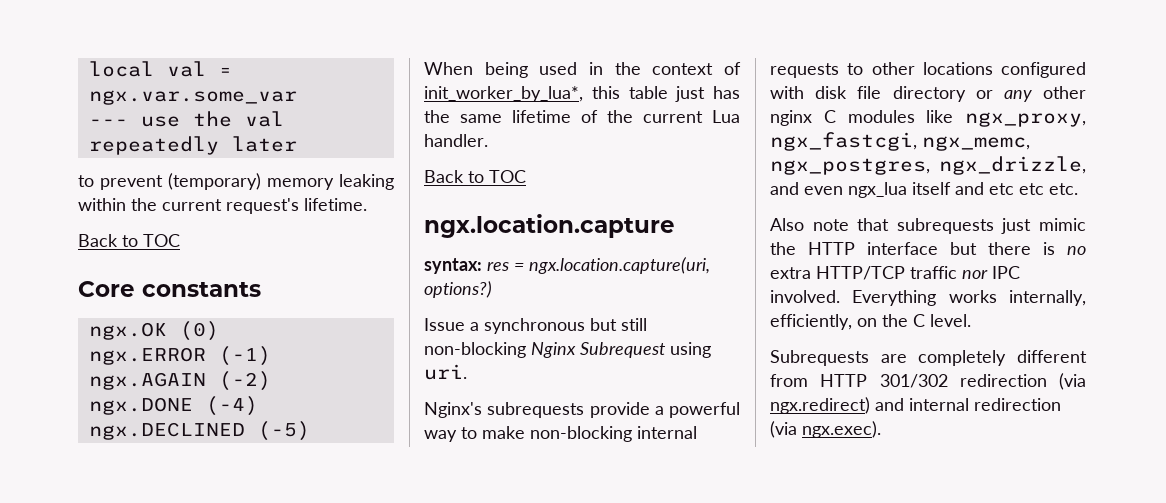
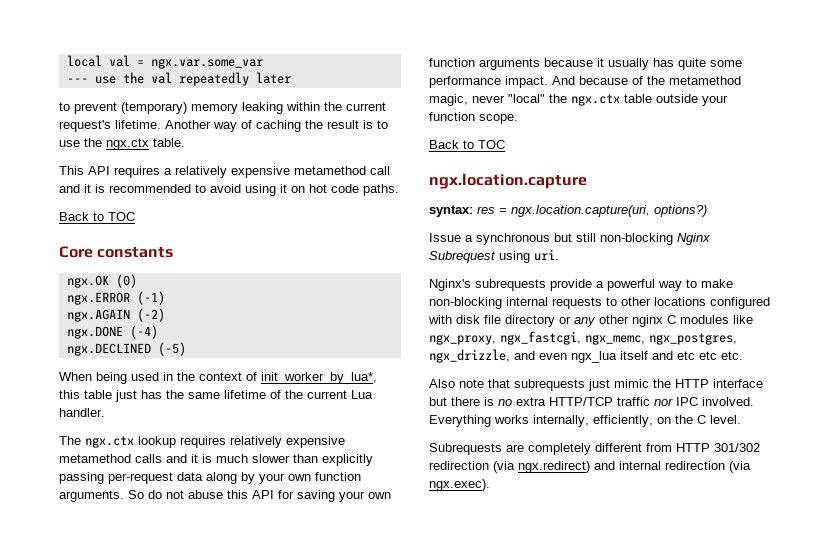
(367, 204) none -> [165,120,388,132] [59,138,185,150] [59,166,390,178] [59,184,399,196] Another way of caching the result is to use the ngx.ctx table. // This API requires a relatively expensive metamethod call and it is recommended to avoid using it on hot code paths.
(488, 140) none -> [59,436,345,448] [59,454,373,466] [59,472,361,484] [59,490,391,502] [429,58,742,70] [429,76,741,88] [429,94,728,106] [429,112,518,124] // The ngx.ctx lookup requires relatively expensive metamethod calls and it is much slower than explicitly passing per-request data along by your own function arguments. So do not abuse this API for saving your own function arguments because it usually has quite some performance impact. And because of the metamethod magic, never "local" the ngx.ctx table outside your function scope.

